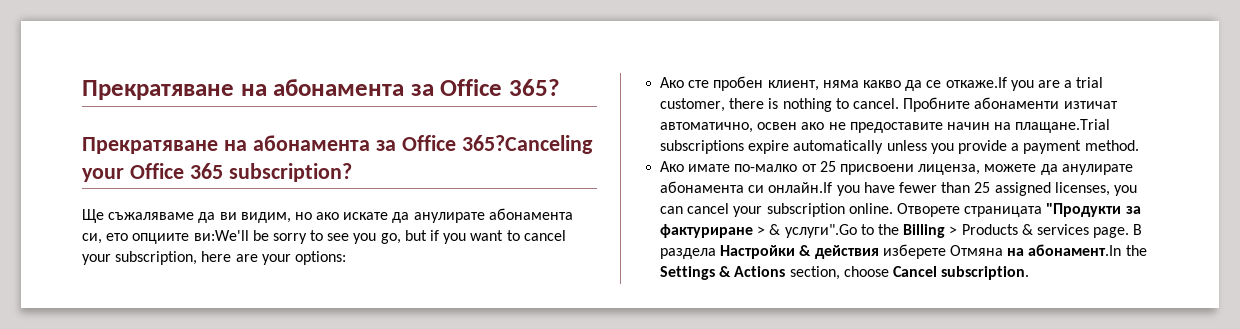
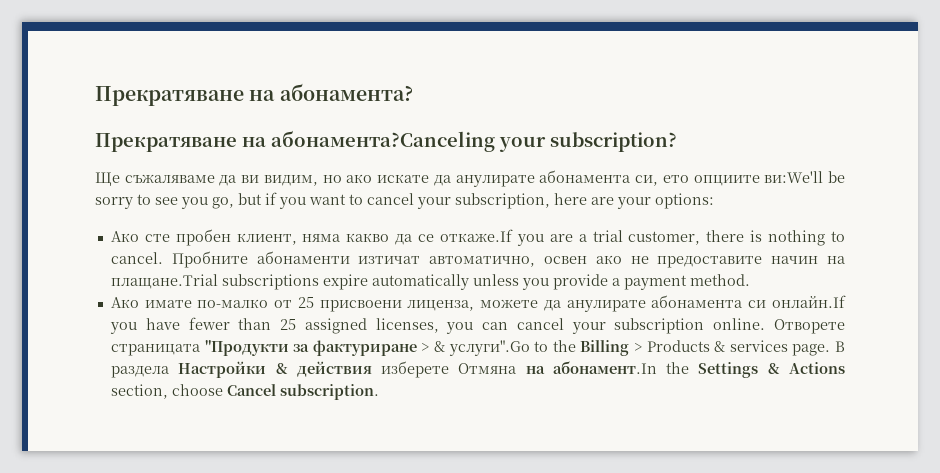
[82,79,561,100] [82,135,593,154] [82,163,223,182] Прекратяване на абонамента за Office 365? // Прекратяване на абонамента за Office 365?Canceling your Office 365 -> [95,83,413,106] [95,130,546,152] Прекратяване на абонамента? // Прекратяване на абонамента?Canceling your

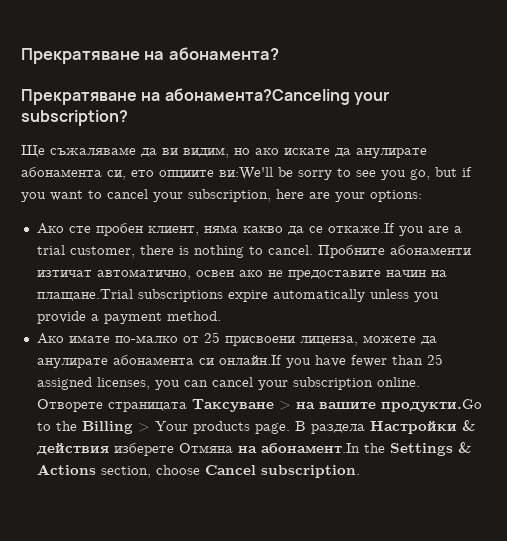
[204,340,530,356] "Продукти за фактуриране > & услуги".Go -> [191,399,482,412] Таксуване > на вашите продукти.Go
[646,340,788,352] Products & services -> [154,421,250,434] Your products

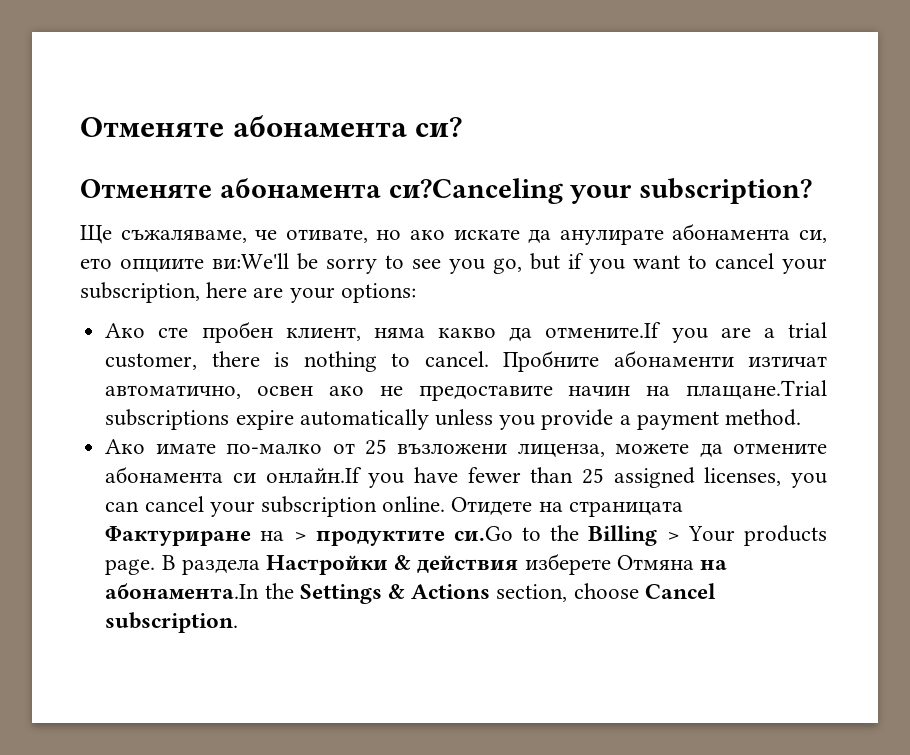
[21,47,279,64] [21,88,350,105] Прекратяване на абонамента? // Прекратяване на абонамента?Canceling -> [80,115,464,137] [80,178,563,204] Отменяте абонамента си? // Отменяте абонамента си?Canceling
[50,147,229,158] съжаляваме да ви видим, -> [120,229,368,243] съжаляваме, че отивате,
[308,223,395,233] се откаже.If -> [545,322,662,338] отмените.If
[224,336,295,346] присвоени -> [397,443,508,454] възложени
[36,358,108,369] анулирате -> [733,443,828,454] отмените
[36,399,482,412] Отворете страницата Таксуване > на вашите продукти.Go -> [451,497,683,517] [105,526,513,546] Отидете на страницата Фактуриране на > продуктите си.Go
[260,443,360,453] абонамент.In -> [105,583,260,599] абонамента.In

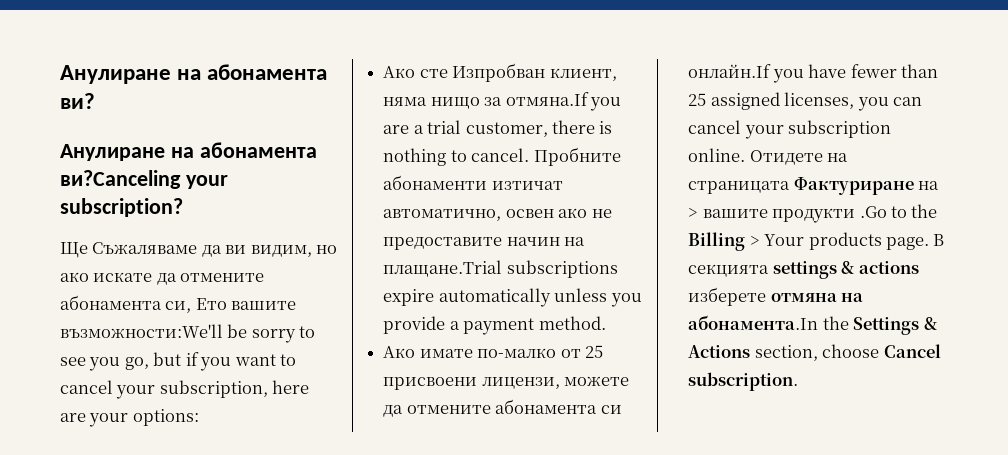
[80,115,464,137] [80,178,563,204] Отменяте абонамента си? // Отменяте абонамента си?Canceling -> [60,64,328,84] [60,93,95,109] [60,142,317,161] [60,170,181,189] Анулиране на абонамента ви? // Анулиране на абонамента ви?Canceling
[120,229,368,243] съжаляваме, че отивате, -> [92,242,312,257] Съжаляваме да ви видим,
[559,229,664,245] анулирате -> [180,273,265,282] отмените
[80,253,289,273] ето опциите ви:We'll -> [195,298,297,310] [60,324,223,338] Ето вашите възможности:We'll
[201,321,273,343] пробен -> [452,63,546,82] Изпробван
[438,322,662,342] какво да отмените.If -> [430,92,589,109] нищо за отмяна.If
[397,443,605,458] възложени лиценза, -> [383,377,560,390] присвоени лицензи,
[315,526,513,546] продуктите си.Go -> [702,206,887,223] вашите продукти .Go
[181,553,694,575] раздела Настройки & действия изберете Отмяна -> [688,261,919,279] [688,287,837,306] секцията settings & actions изберете отмяна

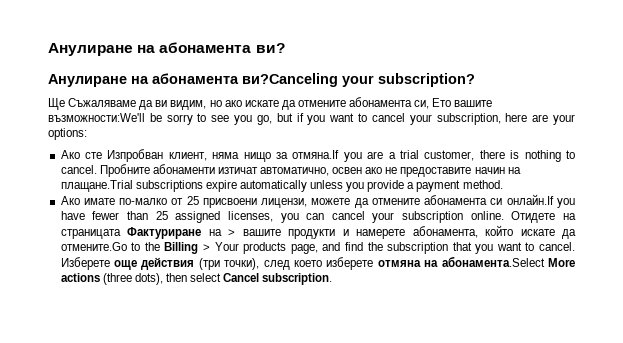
[859,206,887,218] .Go -> [342,225,577,239] [60,242,127,251] и намерете абонамента, който искате да отмените.Go
[885,234,945,250] [688,261,919,279] [688,287,864,306] [688,315,937,335] [688,344,880,361] page. В секцията settings & actions изберете отмяна на абонамента.In the Settings & Actions section, choose -> [290,242,576,254] [60,256,575,270] [60,273,222,285] page, and find the subscription that you want to cancel. Изберете още действия (три точки), след което изберете отмяна на абонамента.Select More actions (three dots), then select

